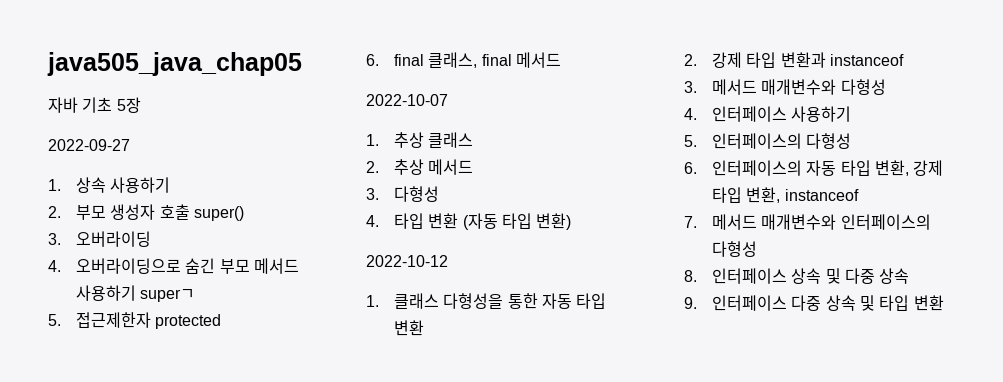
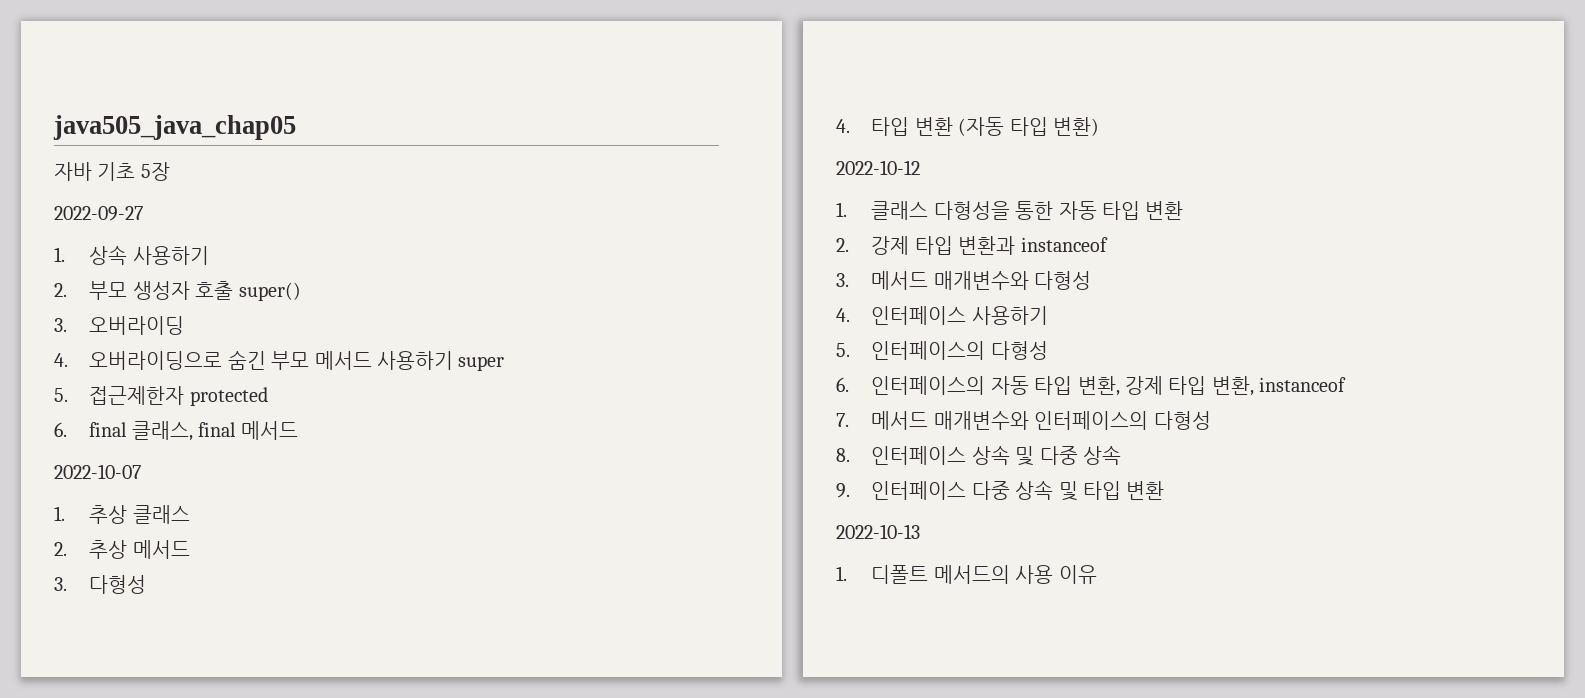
[140,289,196,302] superㄱ -> [458,356,505,371] super
(944, 303) none -> [836,524,920,539] [836,565,1097,584] // 2022-10-13 // 1. 디폴트 메서드의 사용 이유

